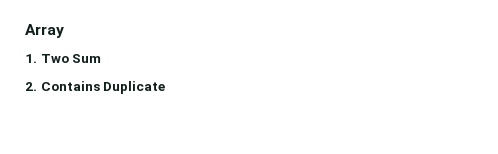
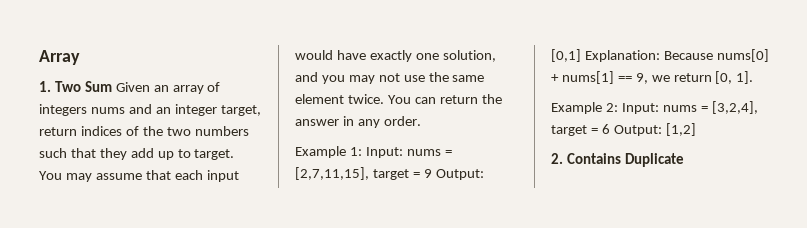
(102, 58) none -> [115,82,221,94] [39,104,261,116] [39,126,249,136] [39,148,235,160] [39,170,239,182] [295,50,496,62] [295,72,485,84] [295,94,502,104] [295,116,421,128] [295,146,452,158] [295,167,484,180] [551,49,769,62] [551,71,754,84] [551,101,758,114] [551,123,696,136] Given an array of integers nums and an integer target, return indices of the two numbers such that they add up to target. You may assume that each input would have exactly one solution, and you may not use the same element twice. You can return the answer in any order. // Example 1: Input: nums = [2,7,11,15], target = 9 Output: [0,1] Explanation: Because nums[0] + nums[1] == 9, we return [0, 1]. // Example 2: Input: nums = [3,2,4], target = 6 Output: [1,2]

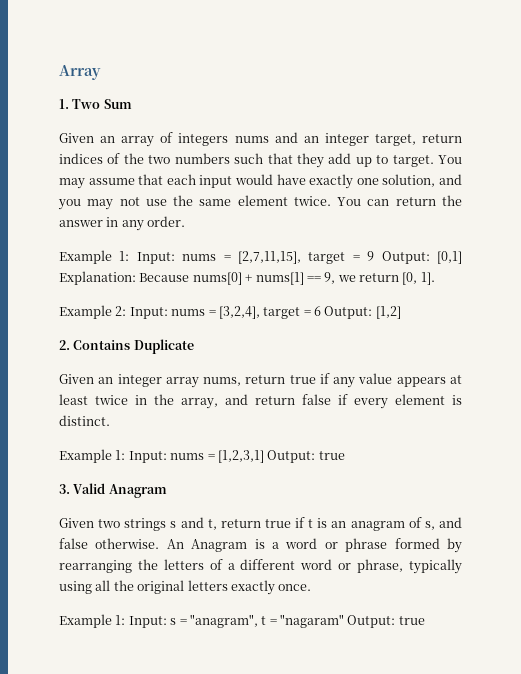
(112, 86) none -> (132, 104) //
(684, 160) none -> [59,373,462,388] [59,394,462,409] [59,415,110,426] [59,449,345,463] [59,483,167,498] [59,517,462,531] [59,538,462,553] [59,559,463,574] [59,580,312,595] [59,614,425,628] // Given an integer array nums, return true if any value appears at least twice in the array, and return false if every element is distinct. // Example 1: Input: nums = [1,2,3,1] Output: true // 3. Valid Anagram // Given two strings s and t, return true if t is an anagram of s, and false otherwise. An Anagram is a word or phrase formed by rearranging the letters of a different word or phrase, typically using all the original letters exactly once. // Example 1: Input: s = "anagram", t = "nagaram" Output: true

